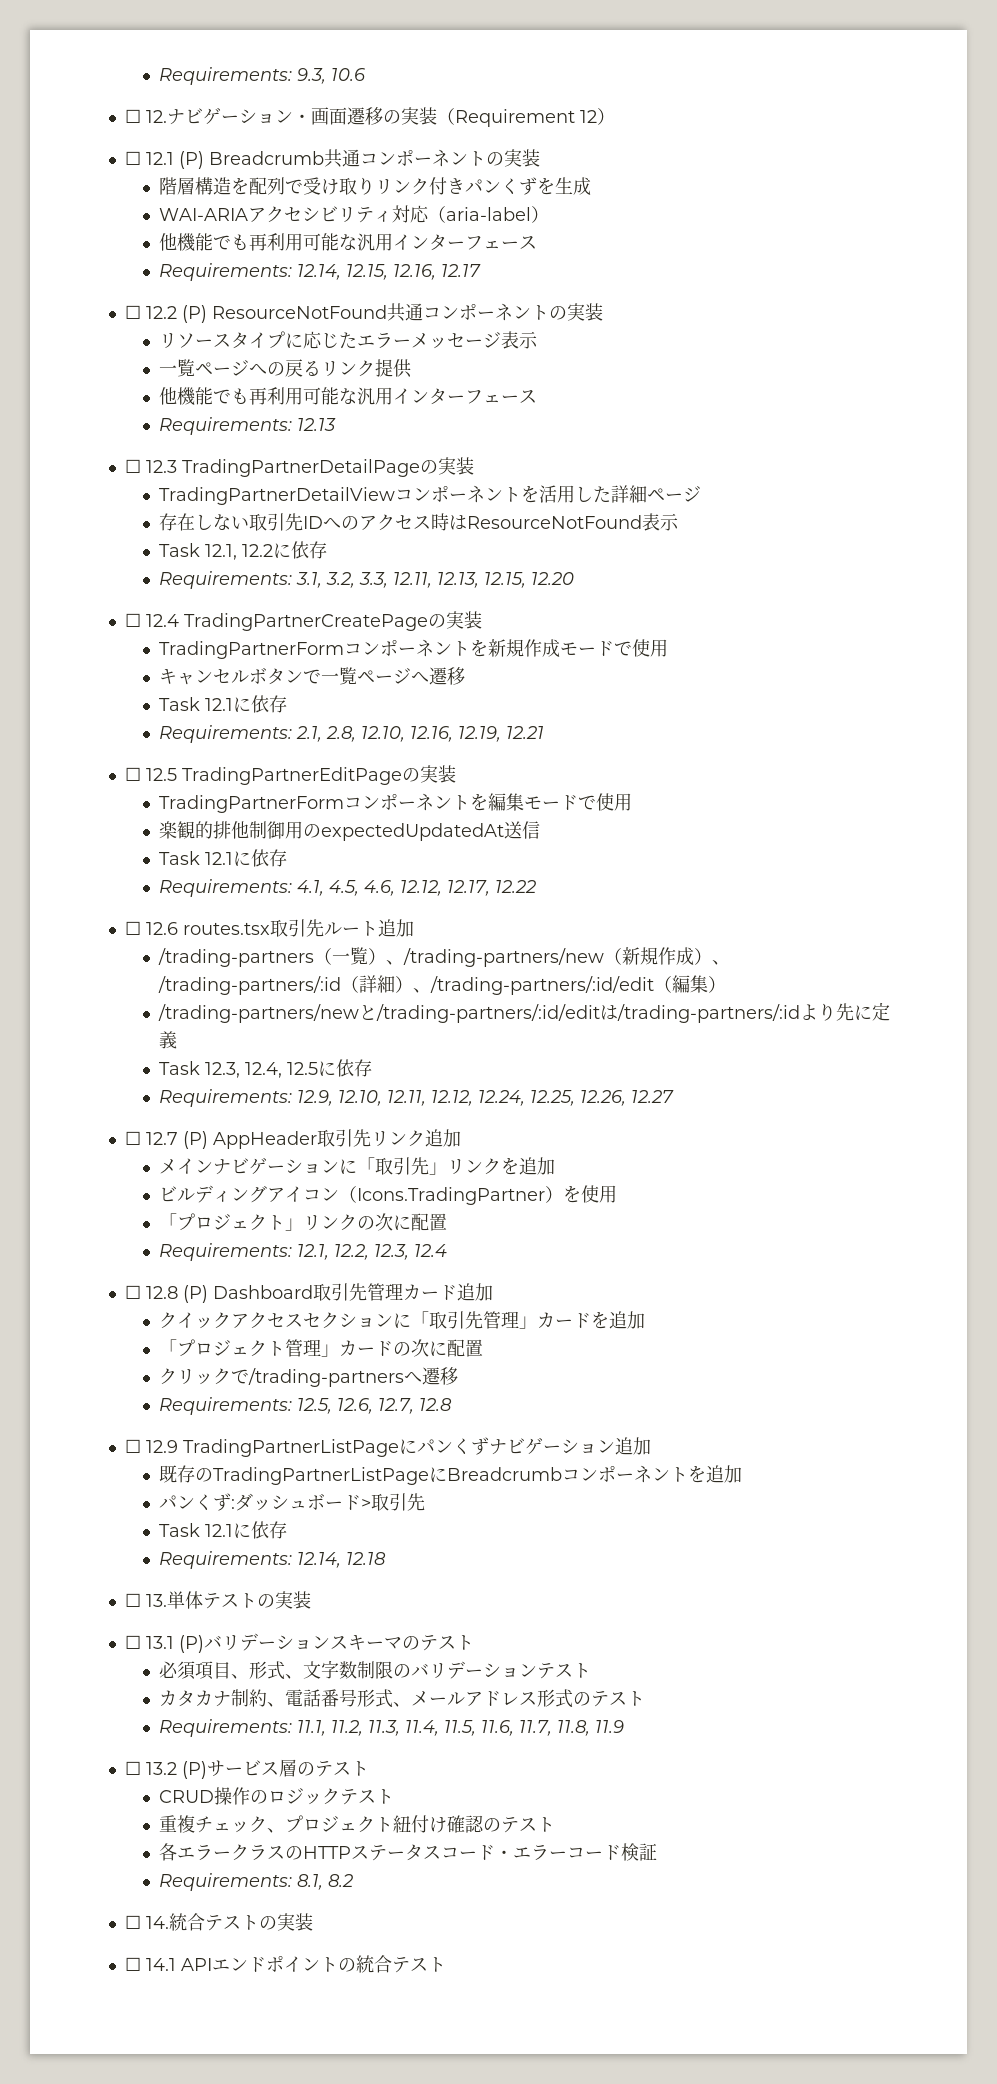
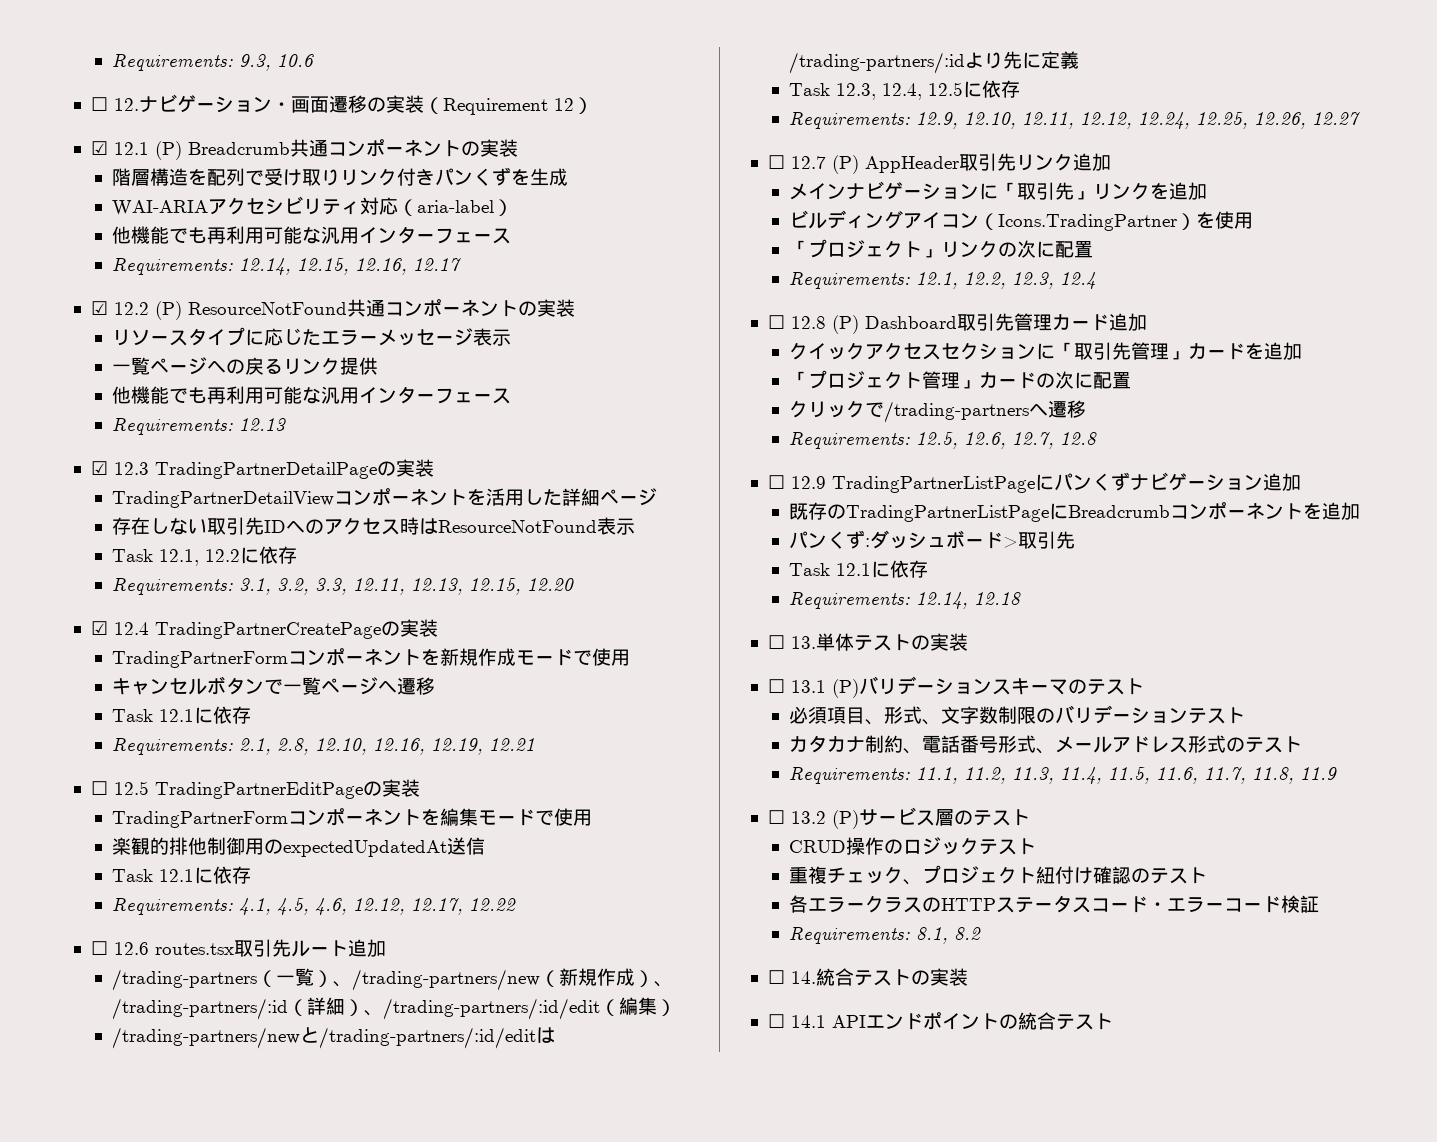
[124,151,141,165] ☐ -> [90,141,108,155] ☑
[124,305,141,319] ☐ -> [90,301,108,315] ☑
[124,459,141,473] ☐ -> [90,461,108,475] ☑
[124,613,141,627] ☐ -> [90,621,108,635] ☑

